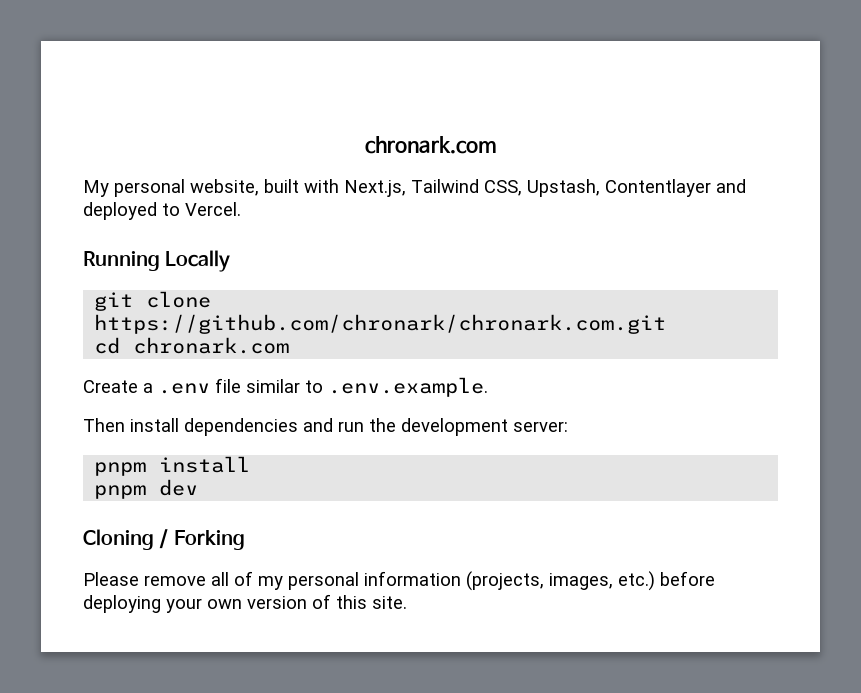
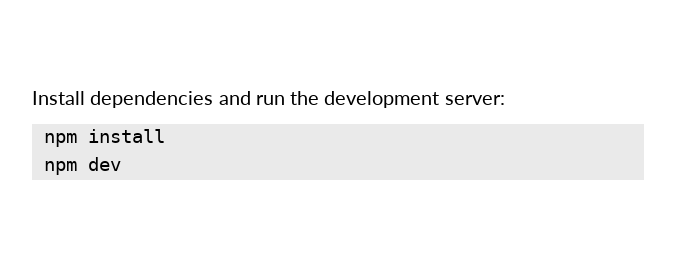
[364,136,497,154] [83,179,746,197] [83,202,241,220] [83,250,231,272] [94,291,212,311] [94,314,667,334] [94,337,290,354] [83,377,488,397] [83,418,179,432] chronark.com // My personal website, built with Next.js, Tailwind CSS, Upstash, Contentlayer and deployed to Vercel. // Running Locally // git clone https://github.com/chronark/chronark.com.git // cd chronark.com // Create a .env file similar to .env.example. // Then install -> [32,91,85,105] Install
[94,462,147,476] pnpm -> [43,133,77,147] npm
[94,485,147,499] pnpm -> [43,161,77,175] npm
[83,529,245,550] [83,571,715,591] [83,594,407,613] // Cloning / Forking // Please remove all of my personal information (projects, images, etc.) before deploying your own version of this site. -> (121, 164) none

